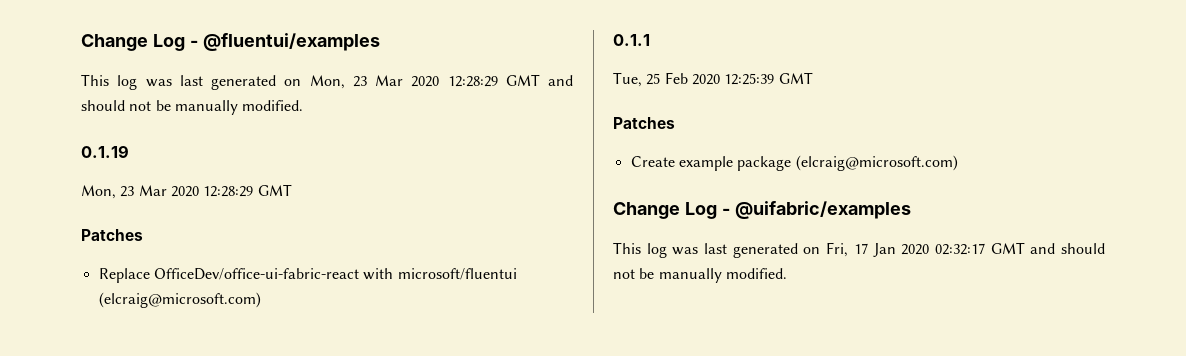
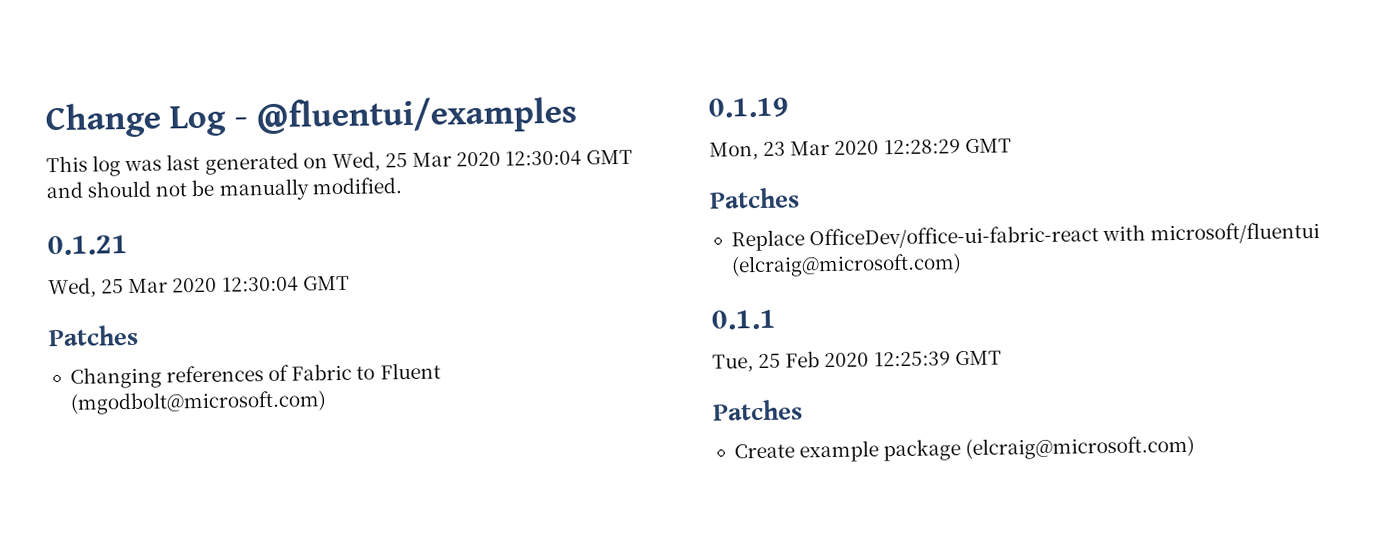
[309,74,573,89] [81,100,304,115] Mon, 23 Mar 2020 12:28:29 GMT and should not be manually modified. -> [331,149,634,173] [46,177,402,201] [47,235,128,256] [48,275,350,299] [48,324,139,347] [69,362,441,389] [69,390,327,415] Wed, 25 Mar 2020 12:30:04 GMT and should not be manually modified. // 0.1.21 // Wed, 25 Mar 2020 12:30:04 GMT // Patches // Changing references of Fabric to Fluent (mgodbolt@microsoft.com)
[613,201,911,219] [613,242,1105,258] [613,268,787,283] // Change Log - @uifabric/examples // This log was last generated on Fri, 17 Jan 2020 02:32:17 GMT and should not be manually modified. -> (1196, 448) none

